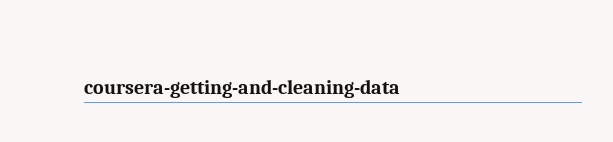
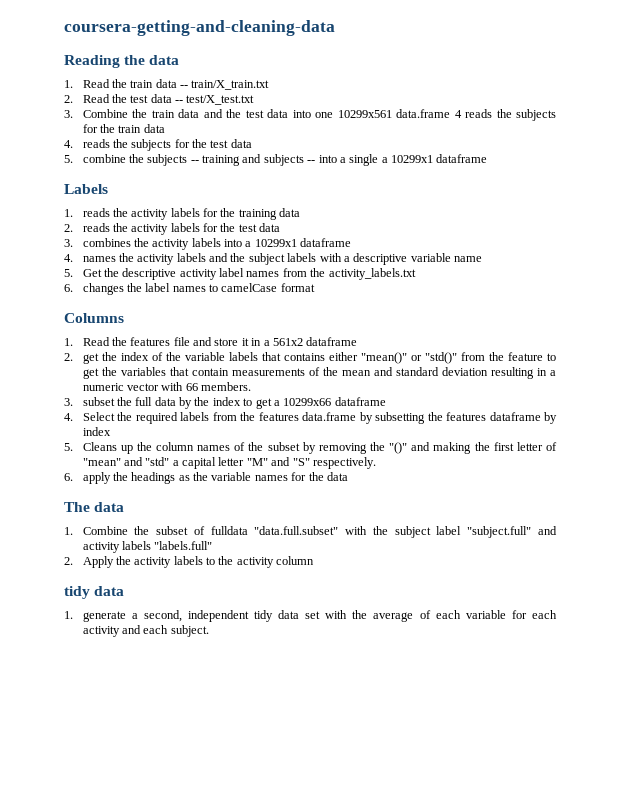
(400, 88) none -> [64,55,180,68] [64,79,270,90] [64,94,255,105] [64,109,556,121] [82,124,165,133] [64,139,252,151] [64,154,488,166] [64,184,108,194] [64,208,301,220] [64,223,281,235] [64,238,352,250] [64,253,483,265] [64,268,416,280] [64,283,315,295] [64,313,124,323] [64,337,358,346] [64,352,557,364] [82,367,556,379] [82,382,252,391] [64,397,386,409] [64,412,557,424] [82,427,111,436] [64,442,557,454] [82,457,376,469] [64,472,348,484] [64,502,125,512] [64,526,557,538] [82,541,213,553] [64,556,315,568] [64,586,125,599] [64,610,557,622] [82,625,209,637] // Reading the data // 1. Read the train data -- train/X_train.txt // 2. Read the test data -- test/X_test.txt // 3. Combine the train data and the test data into one 10299x561 data.frame 4 reads the subjects for the train data // 4. reads the subjects for the test data // 5. combine the subjects -- training and subjects -- into a single a 10299x1 dataframe // Labels // 1. reads the activity labels for the training data // 2. reads the activity labels for the test data // 3. combines the activity labels into a 10299x1 dataframe // 4. names the activity labels and the subject labels with a descriptive variable name // 5. Get the descriptive activity label names from the activity_labels.txt // 6. changes the label names to camelCase format // Columns // 1. Read the features file and store it in a 561x2 dataframe // 2. get the index of the variable labels that contains either "mean()" or "std()" from the feature to get the variables that contain measurements of the mean and standard deviation resulting in a numeric vector with 66 members. // 3. subset the full data by the index to get a 10299x66 dataframe // 4. Select the required labels from the features data.frame by subsetting the features dataframe by index // 5. Cleans up the column names of the subset by removing the "()" and making the first letter of "mean" and "std" a capital letter "M" and "S" respectively. // 6. apply the headings as the variable names for the data // The data // 1. Combine the subset of fulldata "data.full.subset" with the subject label "subject.full" and activity labels "labels.full" // 2. Apply the activity labels to the activity column // tidy data // 1. generate a second, independent tidy data set with the average of each variable for each activity and each subject.

